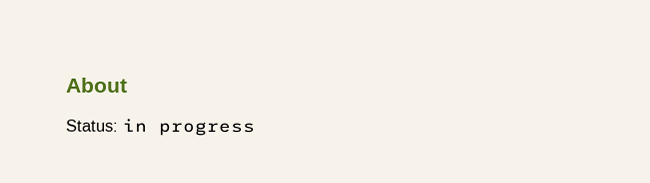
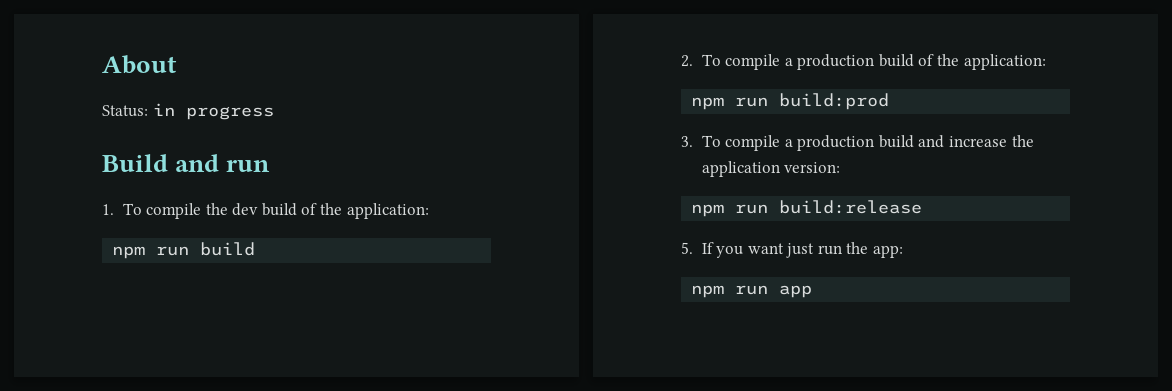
(255, 128) none -> [102,154,271,172] [102,203,429,219] [112,242,256,259] [681,54,1046,70] [691,93,890,110] [681,135,1034,151] [701,161,841,177] [691,200,923,217] [681,242,904,258] [691,285,813,298] // Build and run // 1. To compile the dev build of the application: // npm run build // 2. To compile a production build of the application: // npm run build:prod // 3. To compile a production build and increase the application version: // npm run build:release // 5. If you want just run the app: // npm run app

